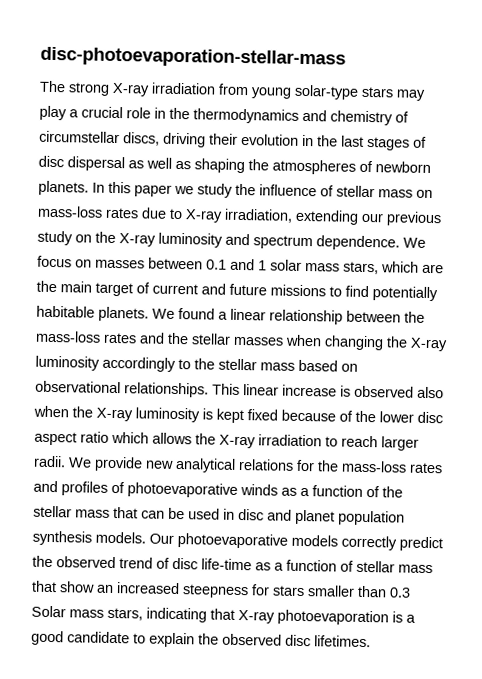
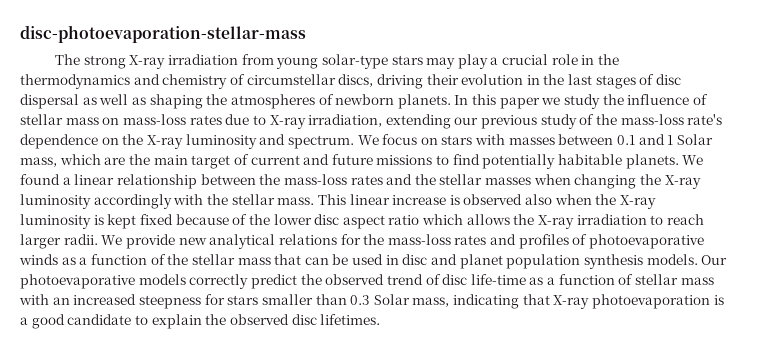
(73, 238) none -> [579,114,723,125] [20,134,98,149] of the mass-loss rate's dependence
[253,235,400,251] spectrum dependence. -> [287,135,354,149] spectrum.
(92, 263) none -> [441,134,506,145] stars with
[270,259,379,275] solar mass stars, -> [676,134,713,145] [20,157,57,167] Solar mass,
[178,358,358,372] [35,380,209,398] to the stellar mass based on observational relationships. -> [173,194,315,205] with the stellar mass.
[31,580,95,593] that show -> [19,294,49,305] with
[69,607,143,621] mass stars, -> [412,297,450,307] mass,

